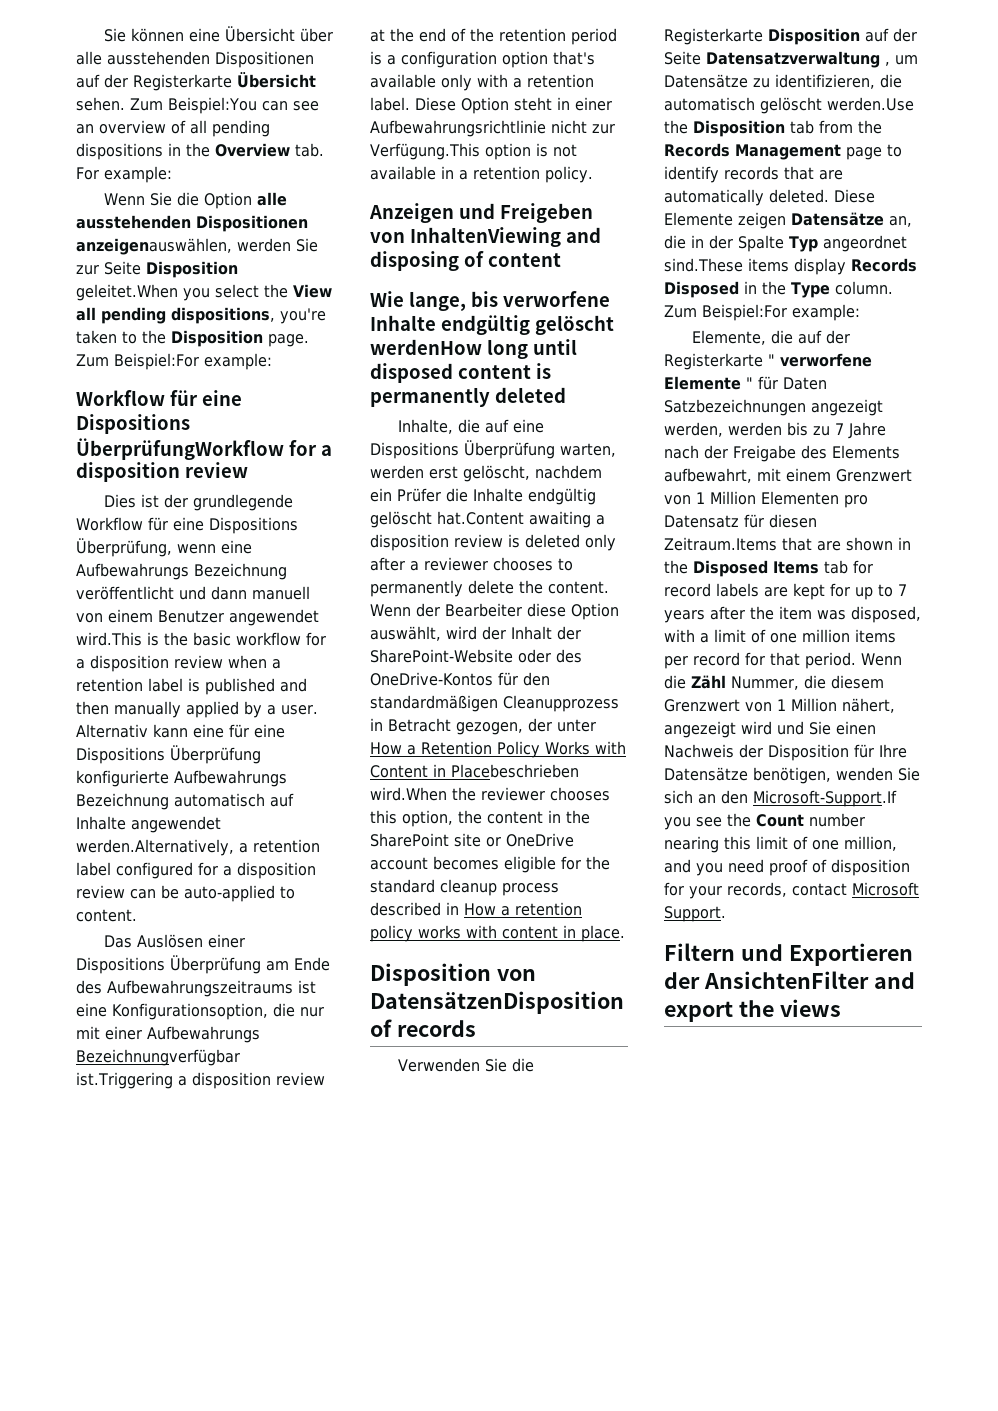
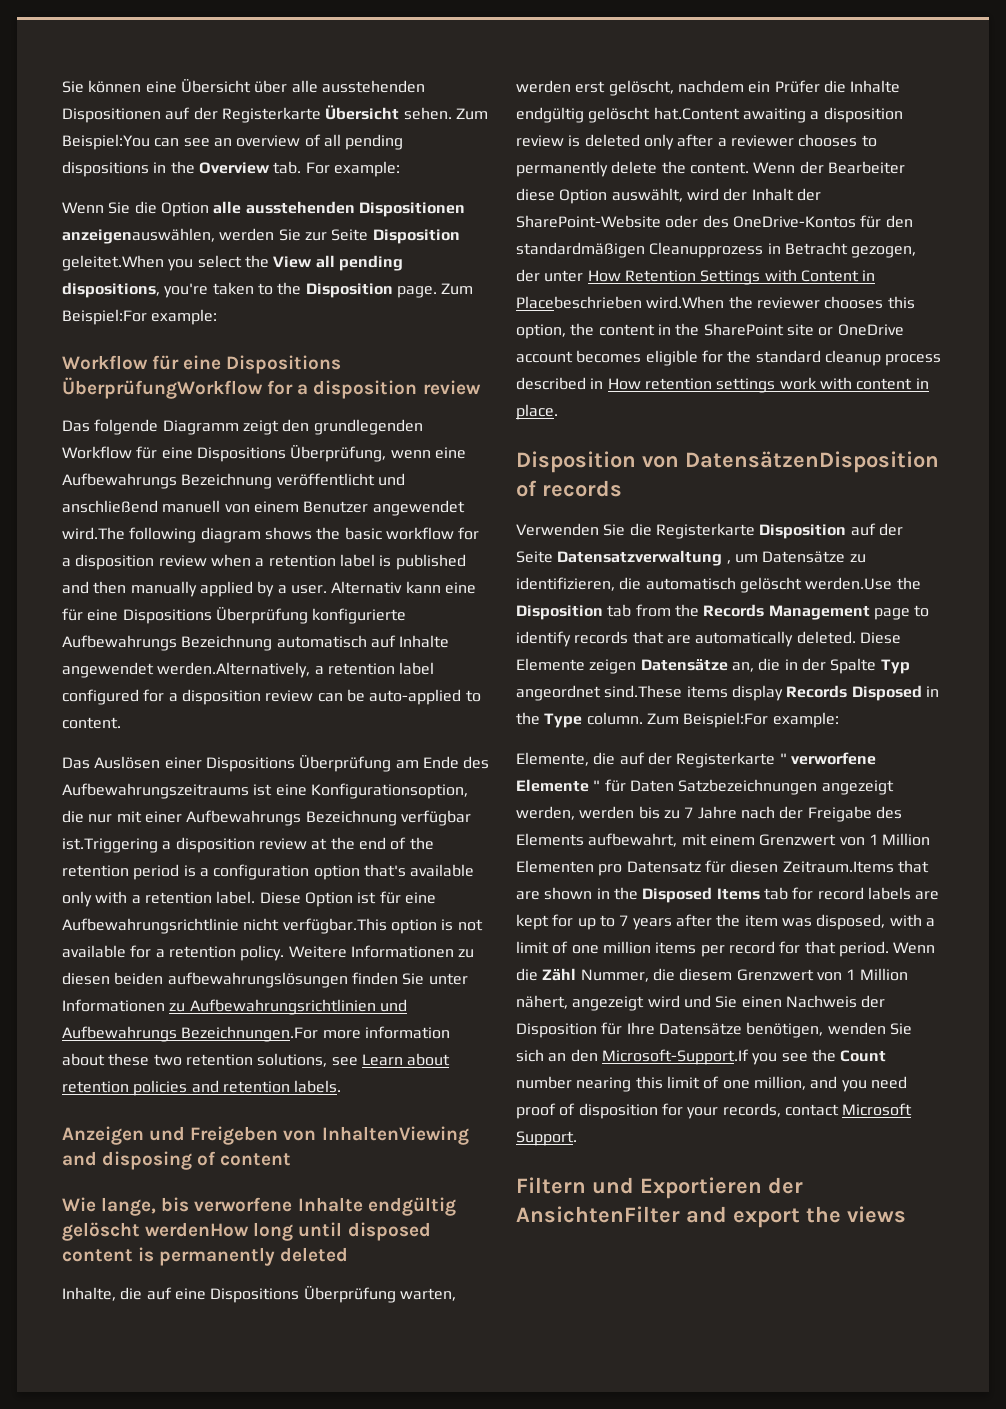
[104,494,294,511] Dies ist der grundlegende -> [62,419,423,435] Das folgende Diagramm zeigt den grundlegenden
[211,586,247,600] dann -> [62,500,158,513] anschließend
[76,632,159,646] wird.This is -> [62,527,312,543] wird.The following diagram shows
[76,1049,240,1066] Bezeichnungverfügbar -> [305,810,471,826] Bezeichnung verfügbar
[514,97,612,111] [370,120,615,137] [370,143,480,160] steht in einer Aufbewahrungsrichtlinie nicht zur Verfügung.This -> [357,891,436,904] [62,918,387,934] ist für eine Aufbewahrungsrichtlinie nicht verfügbar.This
[441,166,454,179] in -> [130,945,152,958] for
(593, 174) none -> [288,945,475,958] [62,972,468,988] [62,999,407,1015] [62,1026,450,1042] [62,1053,451,1067] [62,1080,342,1096] Weitere Informationen zu diesen beiden aufbewahrungslösungen finden Sie unter Informationen zu Aufbewahrungsrichtlinien und Aufbewahrungs Bezeichnungen.For more information about these two retention solutions, see Learn about retention policies and retention labels.
[407,741,590,758] a Retention Policy Works -> [624,270,761,285] Retention Settings
[501,902,582,916] [370,925,461,942] a retention policy works -> [644,377,817,393] retention settings work

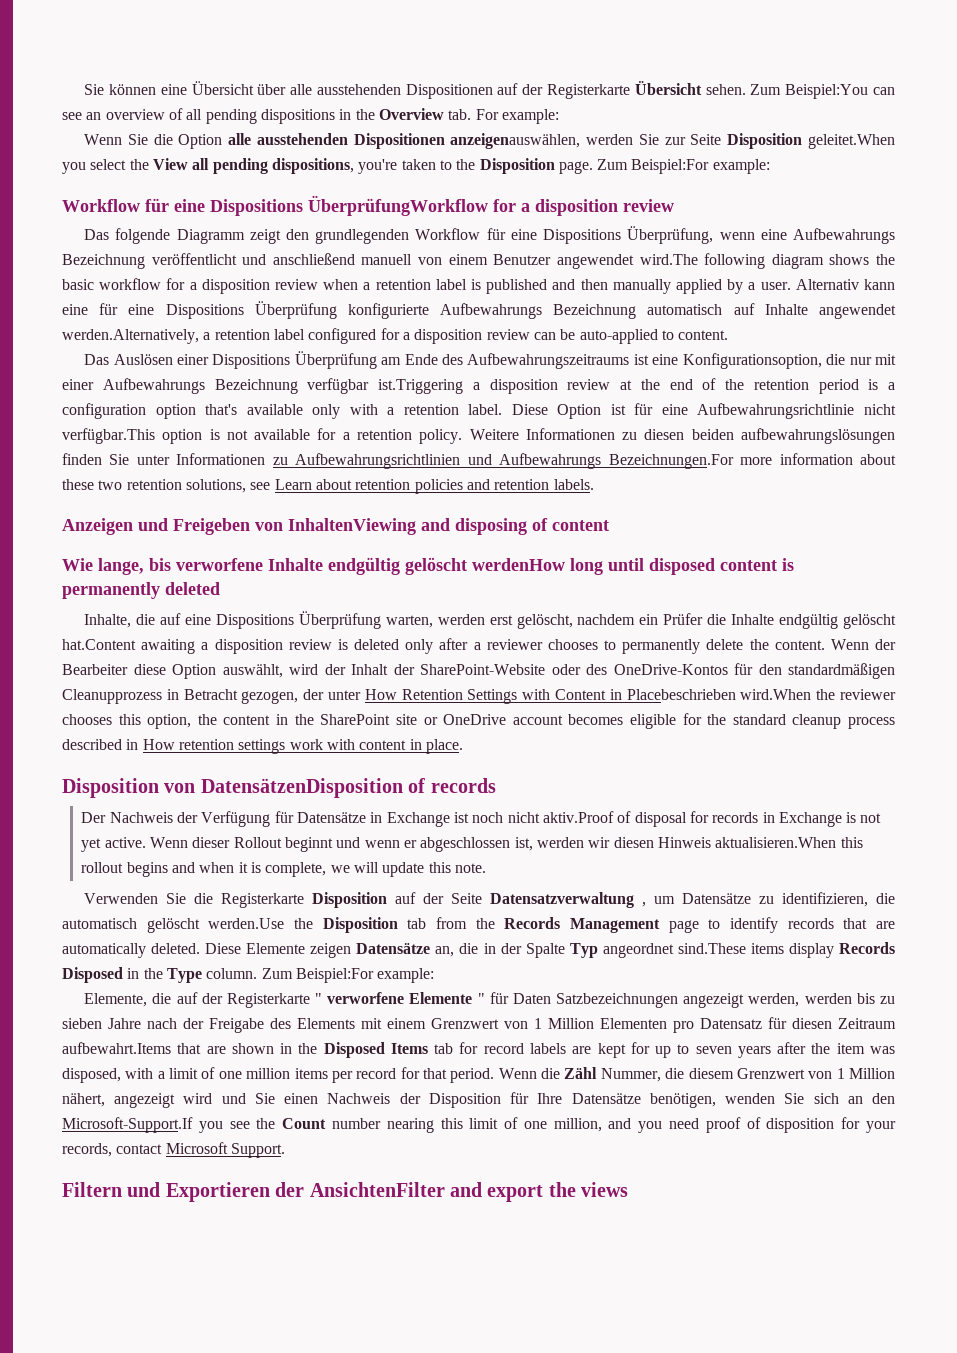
(622, 488) none -> [81,811,882,827] [81,837,863,852] [81,862,486,877] // Der Nachweis der Verfügung für Datensätze in Exchange ist noch nicht aktiv.Proof of disposal for records in Exchange is not yet active. Wenn dieser Rollout beginnt und wenn er abgeschlossen ist, werden wir diesen Hinweis aktualisieren.When this rollout begins and when it is complete, we will update this note.
[684,807,694,818] 7 -> [62,1018,102,1029] sieben
[588,833,678,847] aufbewahrt, -> (355, 1023) none
[782,861,894,873] Zeitraum.Items -> [838,1018,896,1029] [62,1042,171,1054] Zeitraum aufbewahrt.Items
[619,915,629,926] 7 -> [695,1046,732,1054] seven

